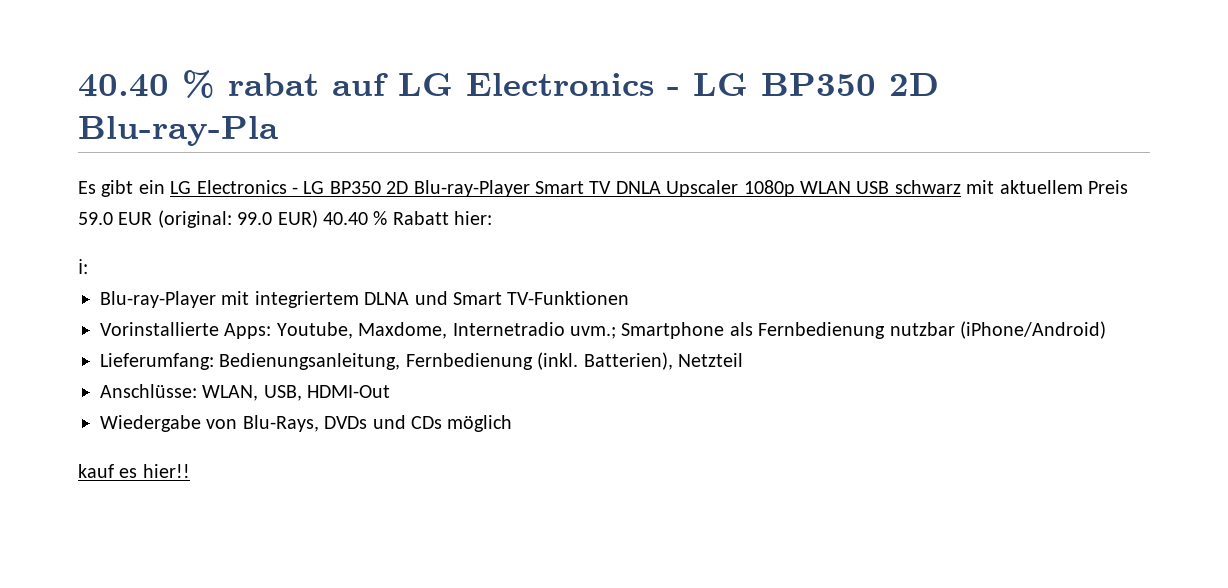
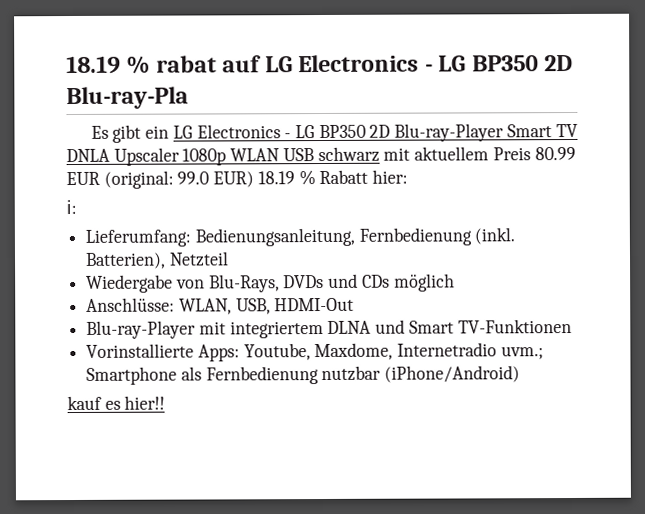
[78,74,169,97] 40.40 -> [66,55,121,75] 18.19
[78,212,113,225] 59.0 -> [534,146,576,161] 80.99
[323,212,368,225] 40.40 -> [257,171,295,185] 18.19
(88, 266) none -> [85,227,516,247] [85,251,229,269] [86,273,455,293] [86,297,355,315] // Lieferumfang: Bedienungsanleitung, Fernbedienung (inkl. Batterien), Netzteil // Wiedergabe von Blu-Rays, DVDs und CDs möglich // Anschlüsse: WLAN, USB, HDMI-Out
[100,352,743,370] [100,384,391,401] [100,415,513,432] // Lieferumfang: Bedienungsanleitung, Fernbedienung (inkl. Batterien), Netzteil // Anschlüsse: WLAN, USB, HDMI-Out // Wiedergabe von Blu-Rays, DVDs und CDs möglich -> (521, 374) none

